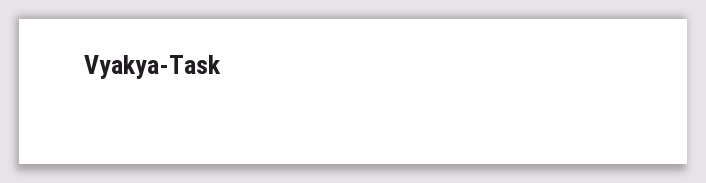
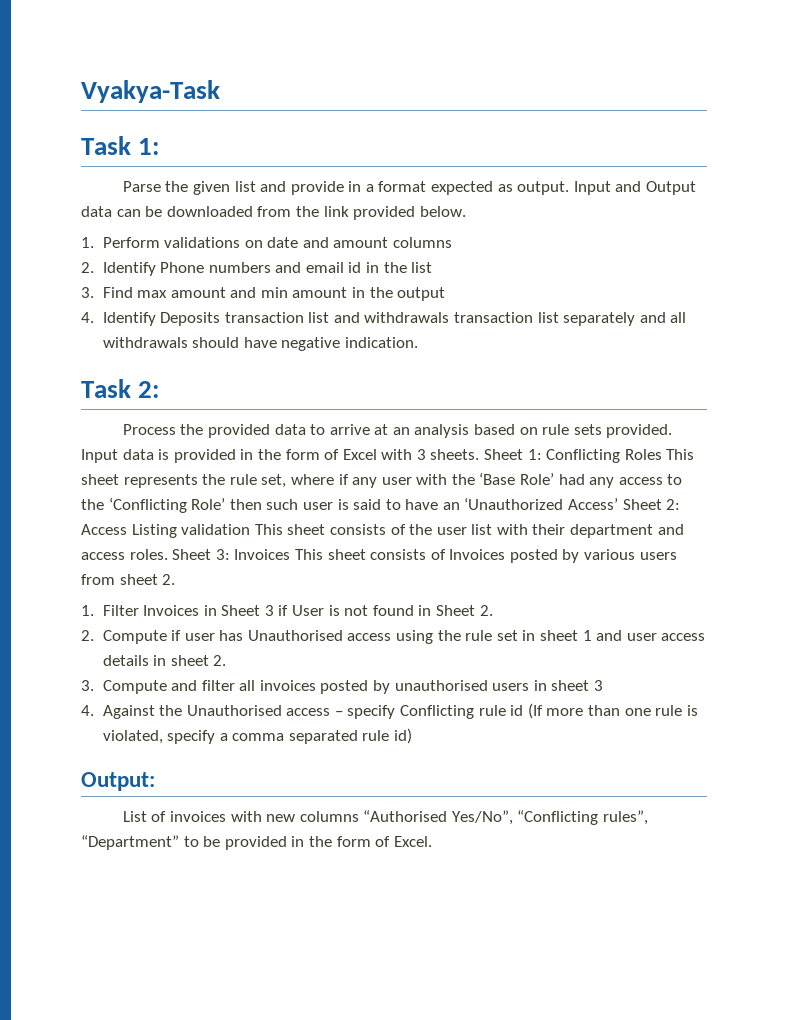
(221, 67) none -> [81,136,160,155] [122,181,697,195] [81,206,466,220] [81,237,453,248] [81,262,433,276] [81,287,446,301] [81,312,687,326] [102,337,418,351] [81,379,160,398] [122,424,673,438] [81,449,695,463] [81,472,683,488] [81,497,681,513] [81,524,684,538] [81,549,677,563] [81,574,176,585] [81,605,493,616] [81,630,706,644] [102,655,227,666] [81,680,603,694] [81,703,698,719] [102,728,413,744] [81,772,155,791] [122,810,649,825] [81,835,432,850] // Task 1: // Parse the given list and provide in a format expected as output. Input and Output data can be downloaded from the link provided below. // 1. Perform validations on date and amount columns // 2. Identify Phone numbers and email id in the list // 3. Find max amount and min amount in the output // 4. Identify Deposits transaction list and withdrawals transaction list separately and all withdrawals should have negative indication. // Task 2: // Process the provided data to arrive at an analysis based on rule sets provided. Input data is provided in the form of Excel with 3 sheets. Sheet 1: Conflicting Roles This sheet represents the rule set, where if any user with the ‘Base Role’ had any access to the ‘Conflicting Role’ then such user is said to have an ‘Unauthorized Access’ Sheet 2: Access Listing validation This sheet consists of the user list with their department and access roles. Sheet 3: Invoices This sheet consists of Invoices posted by various users from sheet 2. // 1. Filter Invoices in Sheet 3 if User is not found in Sheet 2. // 2. Compute if user has Unauthorised access using the rule set in sheet 1 and user access details in sheet 2. // 3. Compute and filter all invoices posted by unauthorised users in sheet 3 // 4. Against the Unauthorised access – specify Conflicting rule id (If more than one rule is violated, specify a comma separated rule id) // Output: // List of invoices with new columns “Authorised Yes/No”, “Conflicting rules”, “Department” to be provided in the form of Excel.

